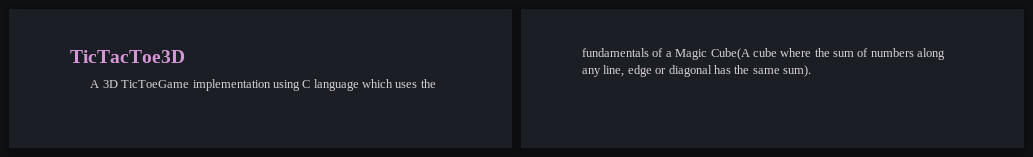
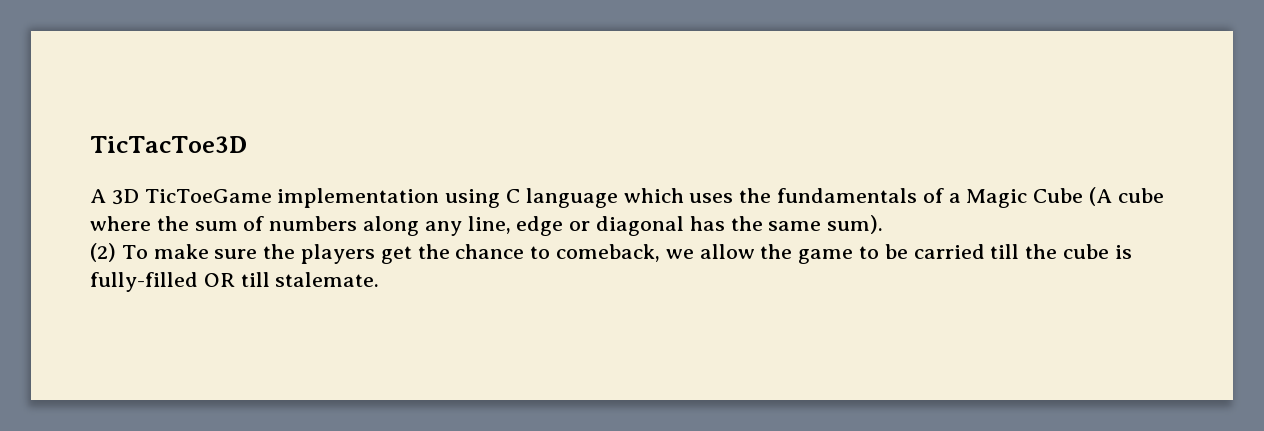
[710,48,750,60] Cube(A -> [1033,187,1113,206] Cube (A
(811, 71) none -> [90,243,1132,264] [90,272,380,292] // (2) To make sure the players get the chance to comeback, we allow the game to be carried till the cube is fully-filled OR till stalemate.

